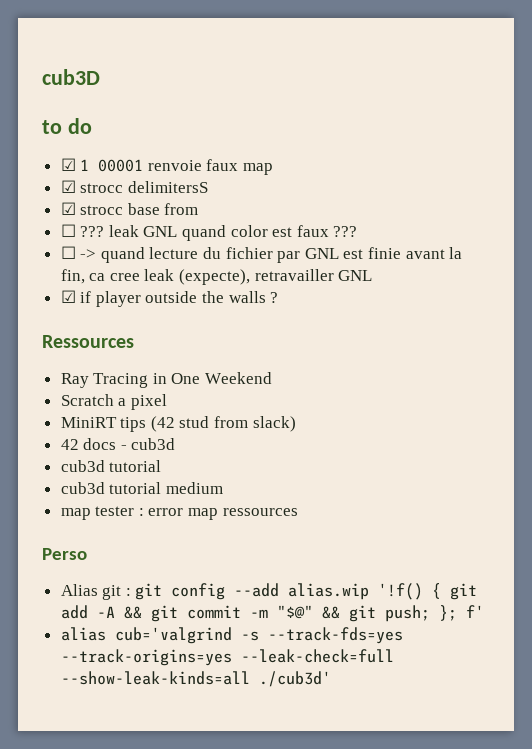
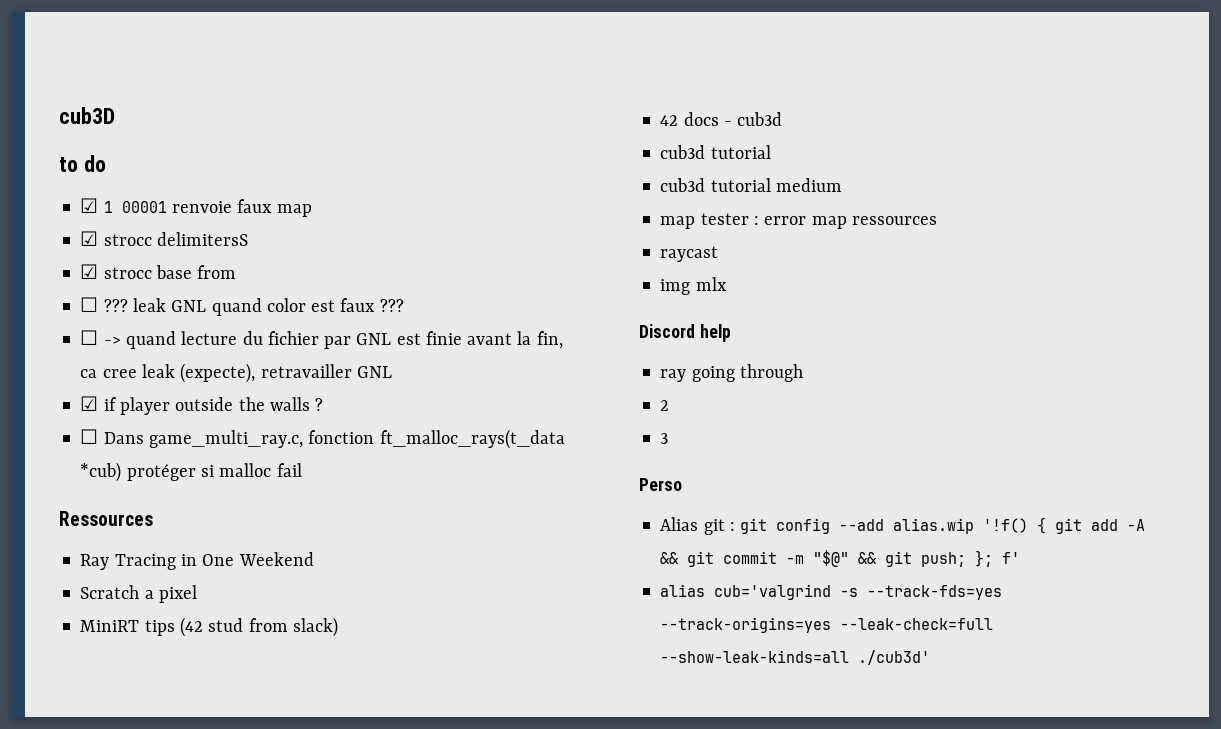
(279, 297) none -> [80,429,565,449] [80,462,302,482] // ☐ Dans game_multi_ray.c, fonction ft_malloc_rays(t_data *cub) protéger si malloc fail
(298, 512) none -> [660,246,719,262] [660,277,727,295] [639,324,731,342] [660,364,803,382] [660,400,670,411] [660,433,669,444] // raycast // img mlx // Discord help // ray going through // 2 // 3

